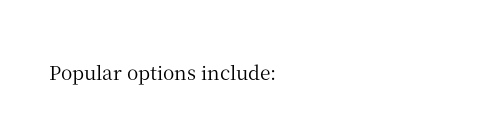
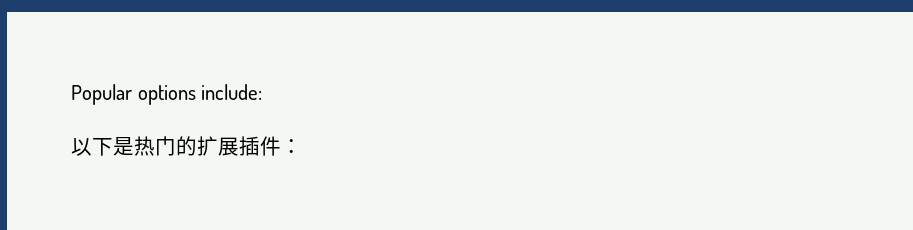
(277, 72) none -> [71,136,302,156] // 以下是热门的扩展插件：

